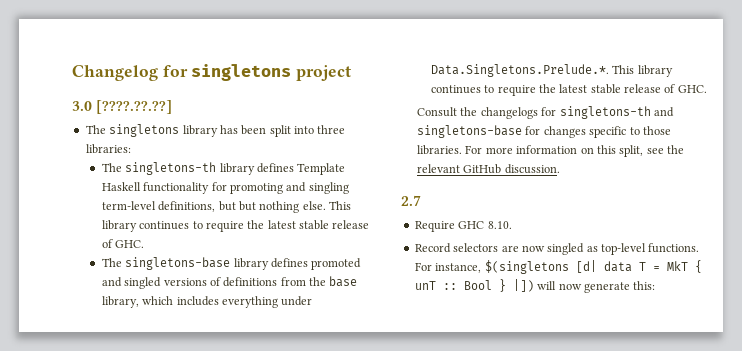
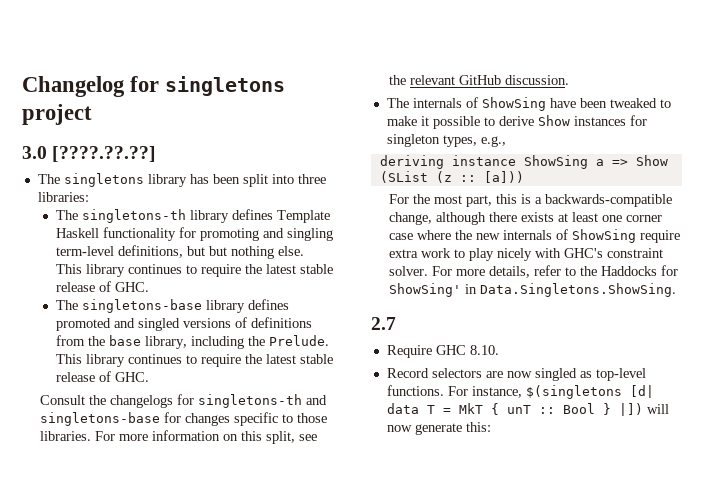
[142,296,313,308] [430,64,609,77] which includes everything under Data.Singletons.Prelude.*. -> [190,335,329,349] including the Prelude.
(560, 169) none -> [386,97,671,111] [386,115,647,129] [386,134,506,147] [379,155,668,169] [379,171,524,183] [388,194,672,207] [388,212,662,225] [388,229,680,243] [388,248,663,261] [388,265,678,278] [388,283,676,297] // The internals of ShowSing have been tweaked to make it possible to derive Show instances for singleton types, e.g., // deriving instance ShowSing a => Show (SList (z :: [a])) // For the most part, this is a backwards-compatible change, although there exists at least one corner case where the new internals of ShowSing require extra work to play nicely with GHC's constraint solver. For more details, refer to the Haddocks for ShowSing' in Data.Singletons.ShowSing.

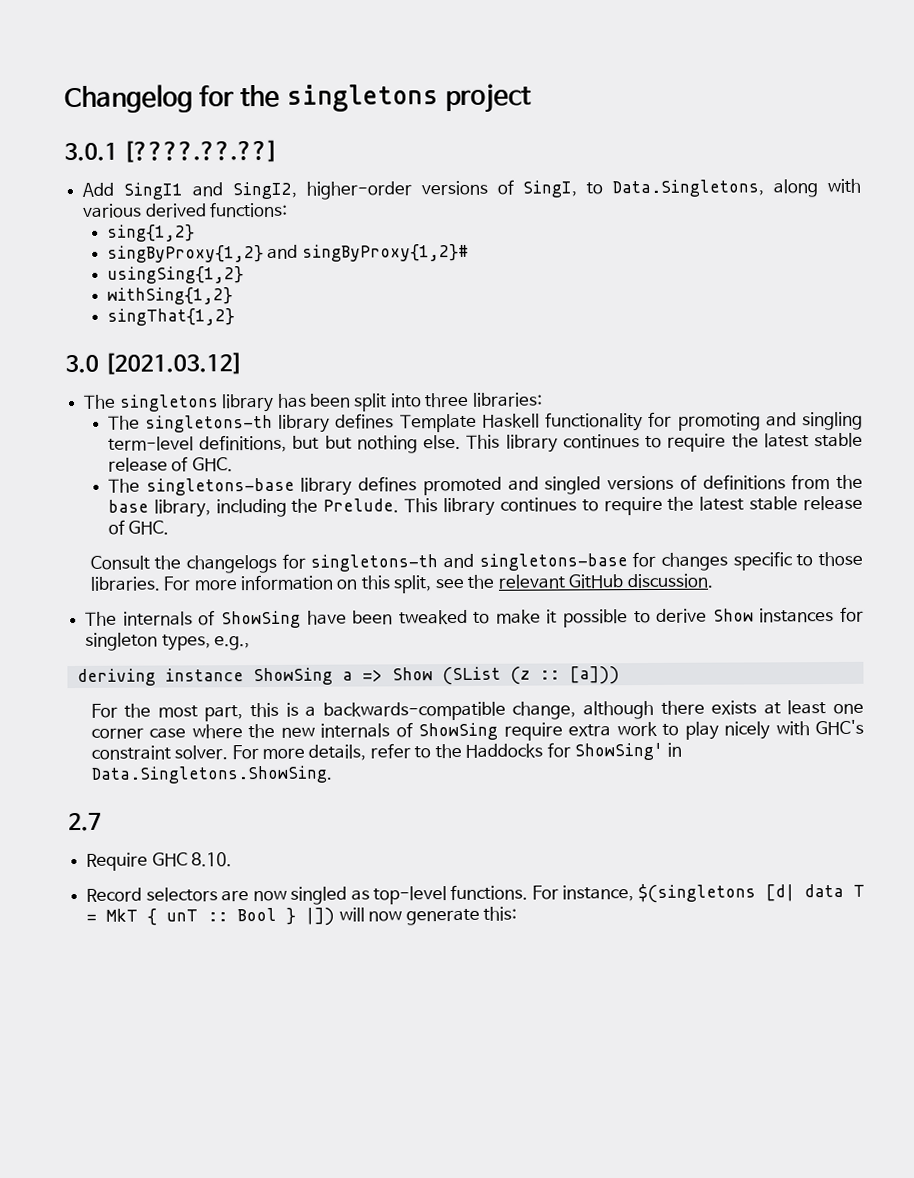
(160, 84) none -> [240,84,281,108] the
(92, 114) none -> [64,139,278,163] [82,178,862,200] [82,201,289,218] [106,224,195,242] [106,243,469,263] [106,266,244,284] [106,287,233,305] [106,308,235,326] // 3.0.1 [????.??.??] // Add SingI1 and SingI2, higher-order versions of SingI, to Data.Singletons, along with various derived functions: // sing{1,2} // singByProxy{1,2} and singByProxy{1,2}# // usingSing{1,2} // withSing{1,2} // singThat{1,2}
[52,146,157,162] [????.??.??] -> [103,352,243,375] [2021.03.12]

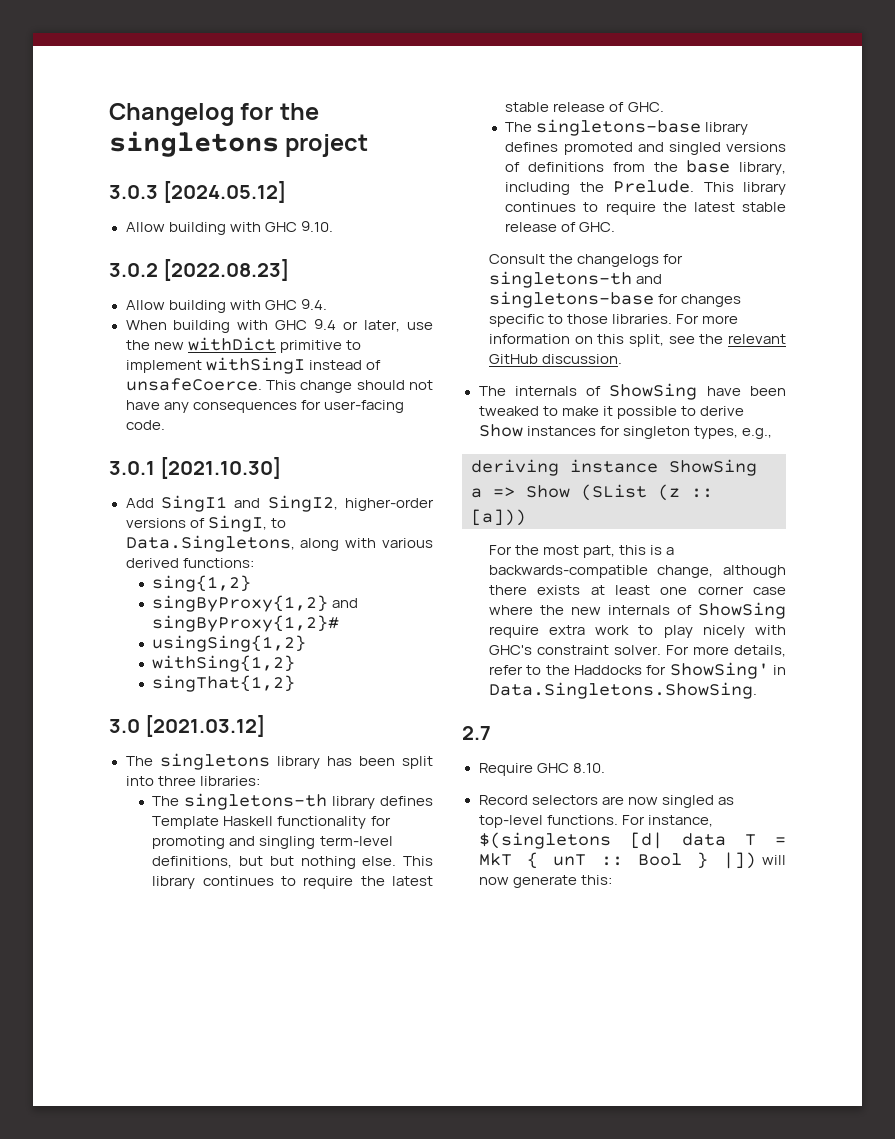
(533, 98) none -> [109,181,287,203] [125,221,333,235] [109,259,290,281] [125,299,327,313] [125,319,434,333] [125,337,361,353] [125,357,381,374] [125,378,433,393] [125,400,404,413] [125,420,165,430] // 3.0.3 [2024.05.12] // Allow building with GHC 9.10. // 3.0.2 [2022.08.23] // Allow building with GHC 9.4. // When building with GHC 9.4 or later, use the new withDict primitive to implement withSingI instead of unsafeCoerce. This change should not have any consequences for user-facing code.
[122,139,278,163] [????.??.??] -> [160,457,282,479] [2021.10.30]

